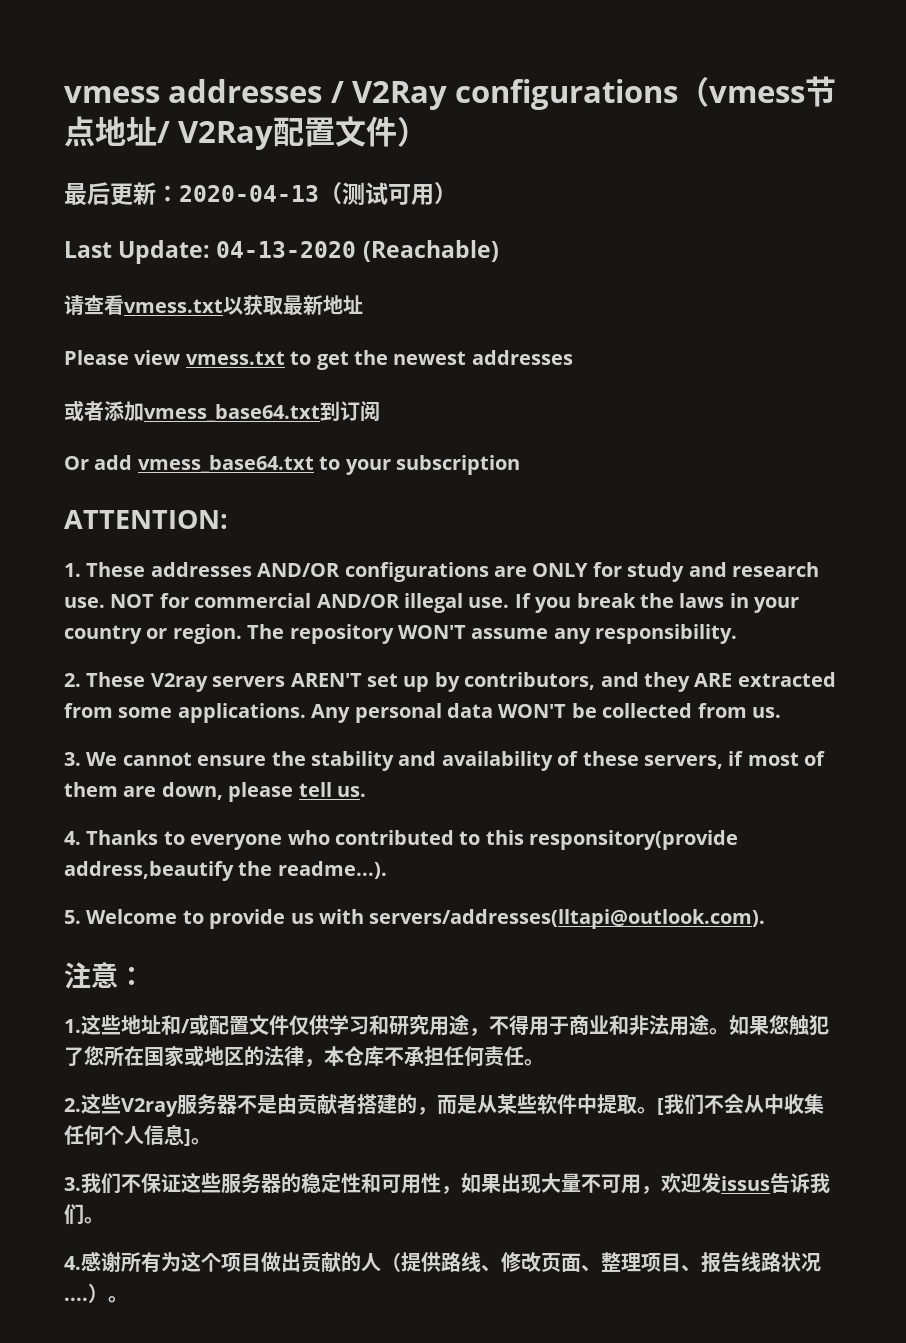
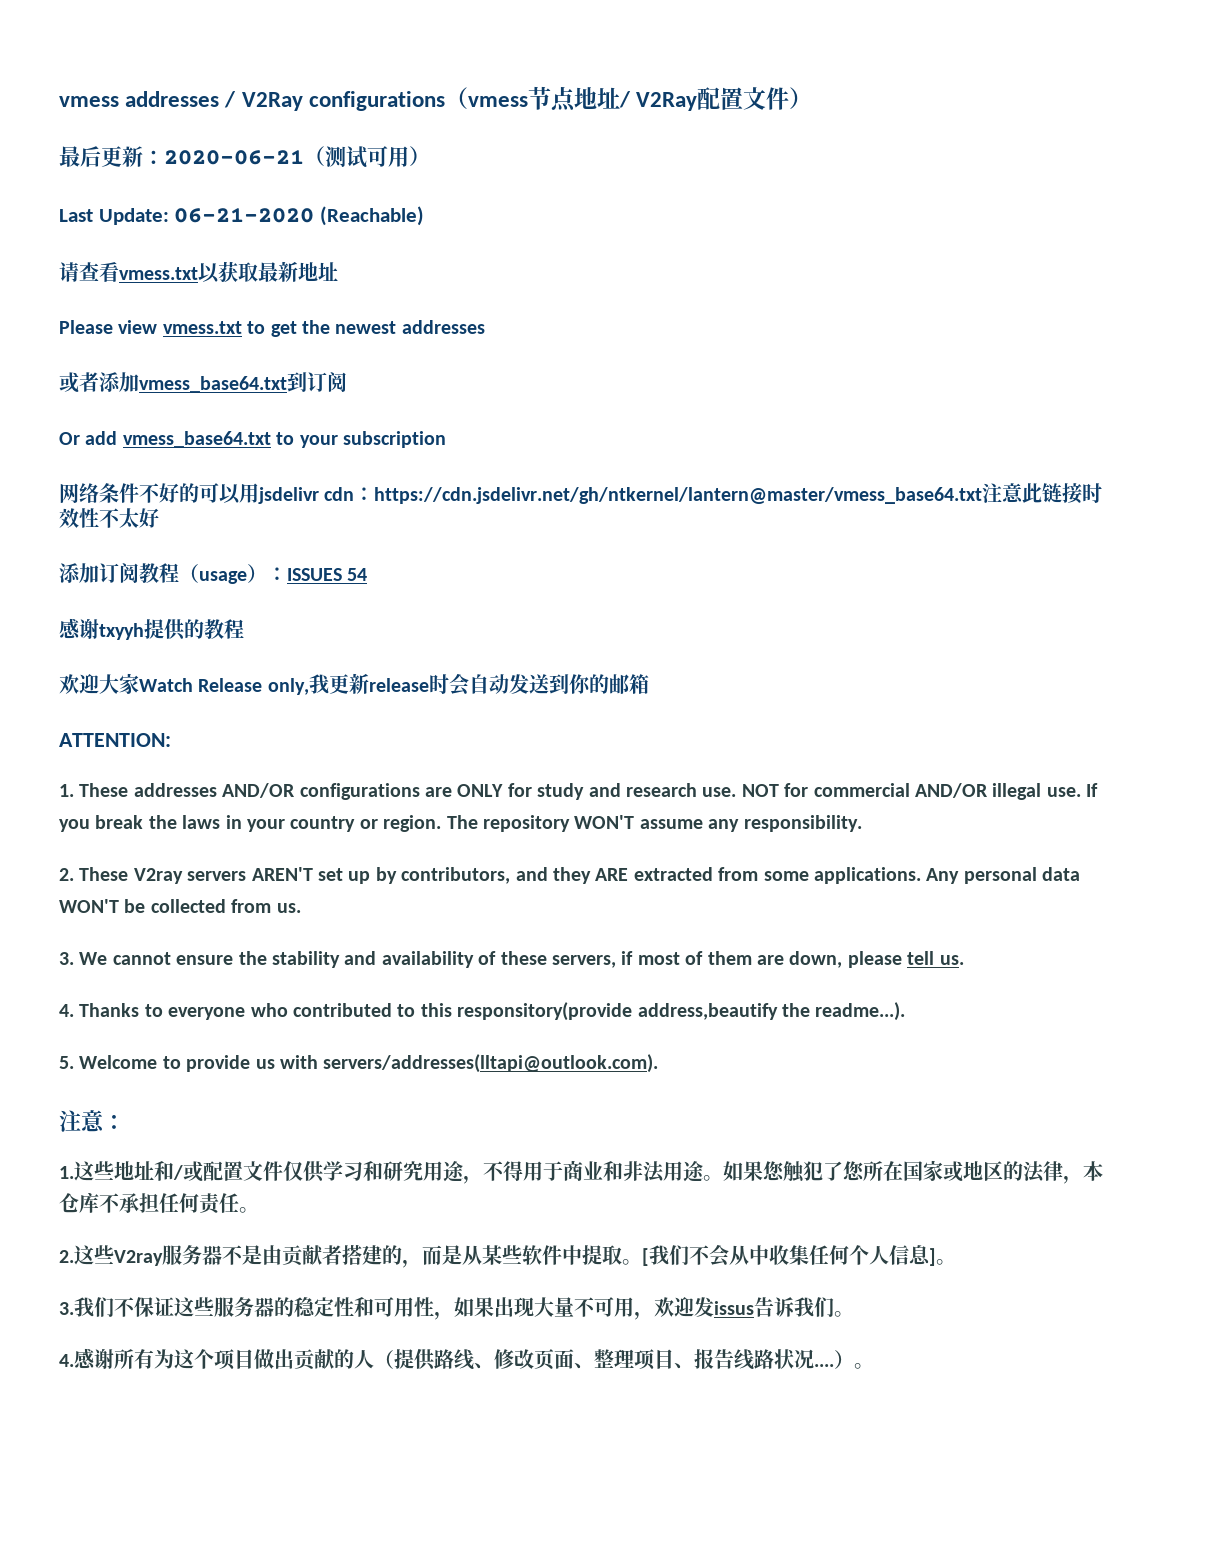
[179,185,319,202] 2020-04-13 -> [164,149,304,165] 2020-06-21
[216,241,357,258] 04-13-2020 -> [174,207,315,223] 06-21-2020
(520, 465) none -> [59,483,1103,504] [59,508,159,529] [59,563,368,584] [59,618,244,641] [59,673,649,696] // 网络条件不好的可以用jsdelivr cdn：https://cdn.jsdelivr.net/gh/ntkernel/lantern@master/vmess_base64.txt注意此链接时效性不太好 // 添加订阅教程（usage）：ISSUES 54 // 感谢txyyh提供的教程 // 欢迎大家Watch Release only,我更新release时会自动发送到你的邮箱

